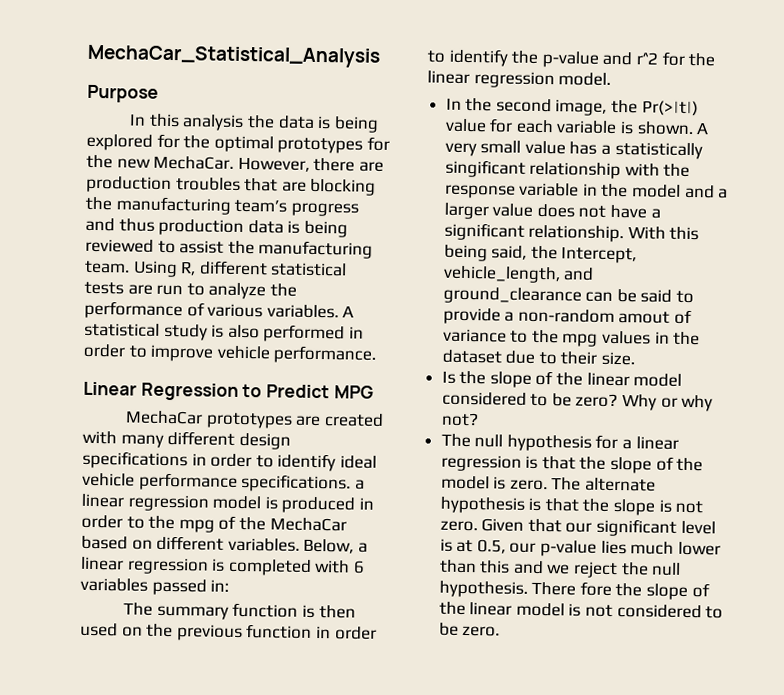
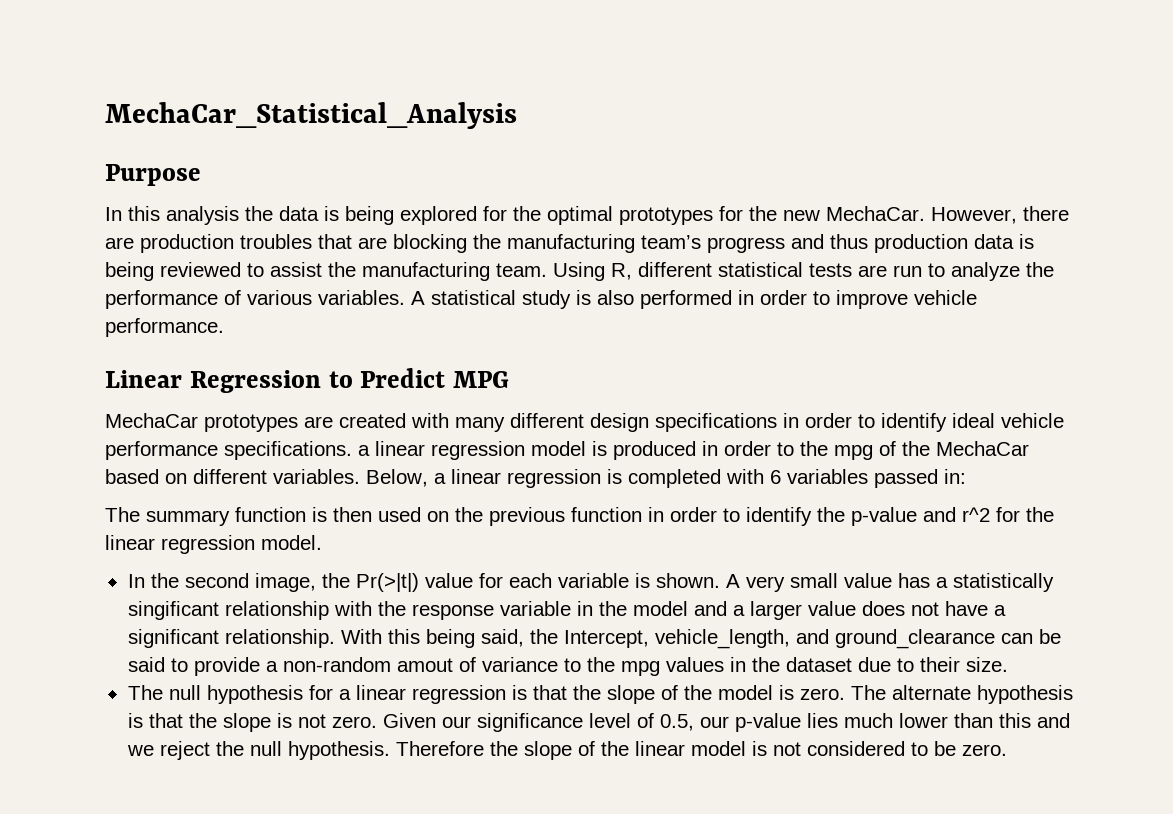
[441,370,683,388] [441,391,714,412] [440,412,479,427] // Is the slope of the linear model considered to be zero? Why or why not? -> (1008, 664) none
[527,518,716,537] [439,538,474,553] that our significant level is at -> [441,713,654,732] our significance level of
[531,581,612,596] There fore -> [395,741,484,756] Therefore

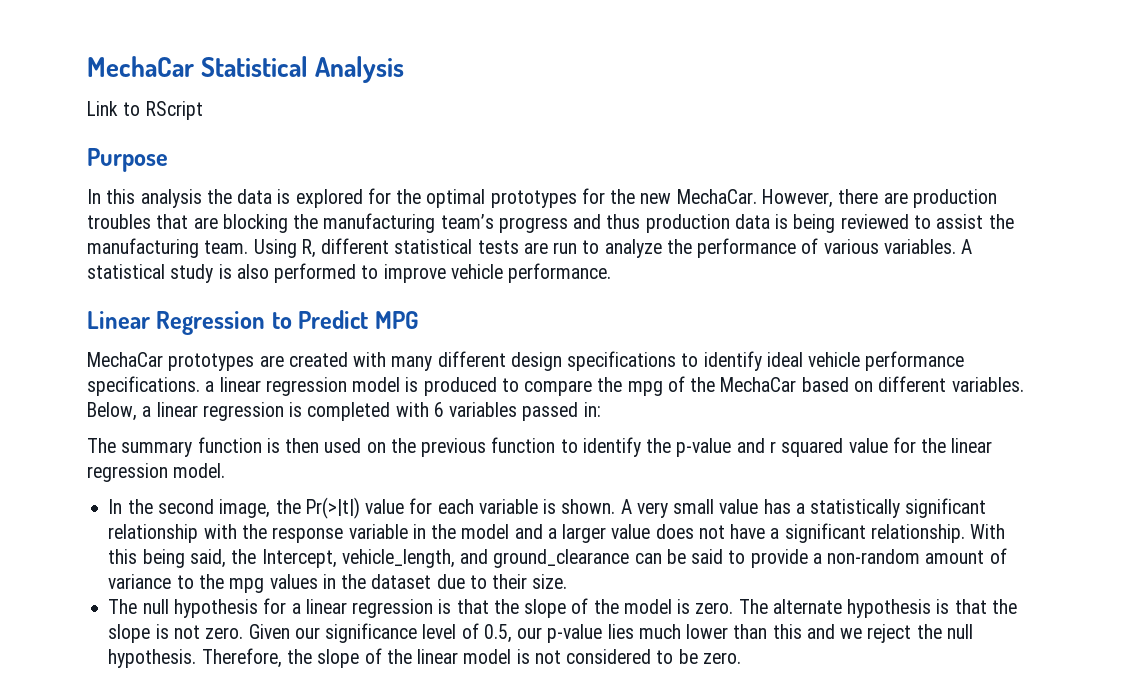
[105,102,517,129] MechaCar_Statistical_Analysis -> [87,56,405,83] [87,101,203,120] MechaCar Statistical Analysis // Link to RScript
[345,206,394,225] being -> (291, 196) none
[738,290,807,305] in order -> (357, 273) none
[783,413,852,428] in order -> (677, 361) none
[702,441,794,456] in order to -> [501,378,593,396] to compare
[648,507,717,522] in order -> (556, 445) none
[962,507,990,522] r^2 -> [769,438,888,457] r squared value
[127,601,219,620] singificant -> [905,498,987,518] significant
[396,658,453,672] amout -> [925,550,985,564] amount
[395,741,484,756] Therefore -> [201,648,282,668] Therefore,

